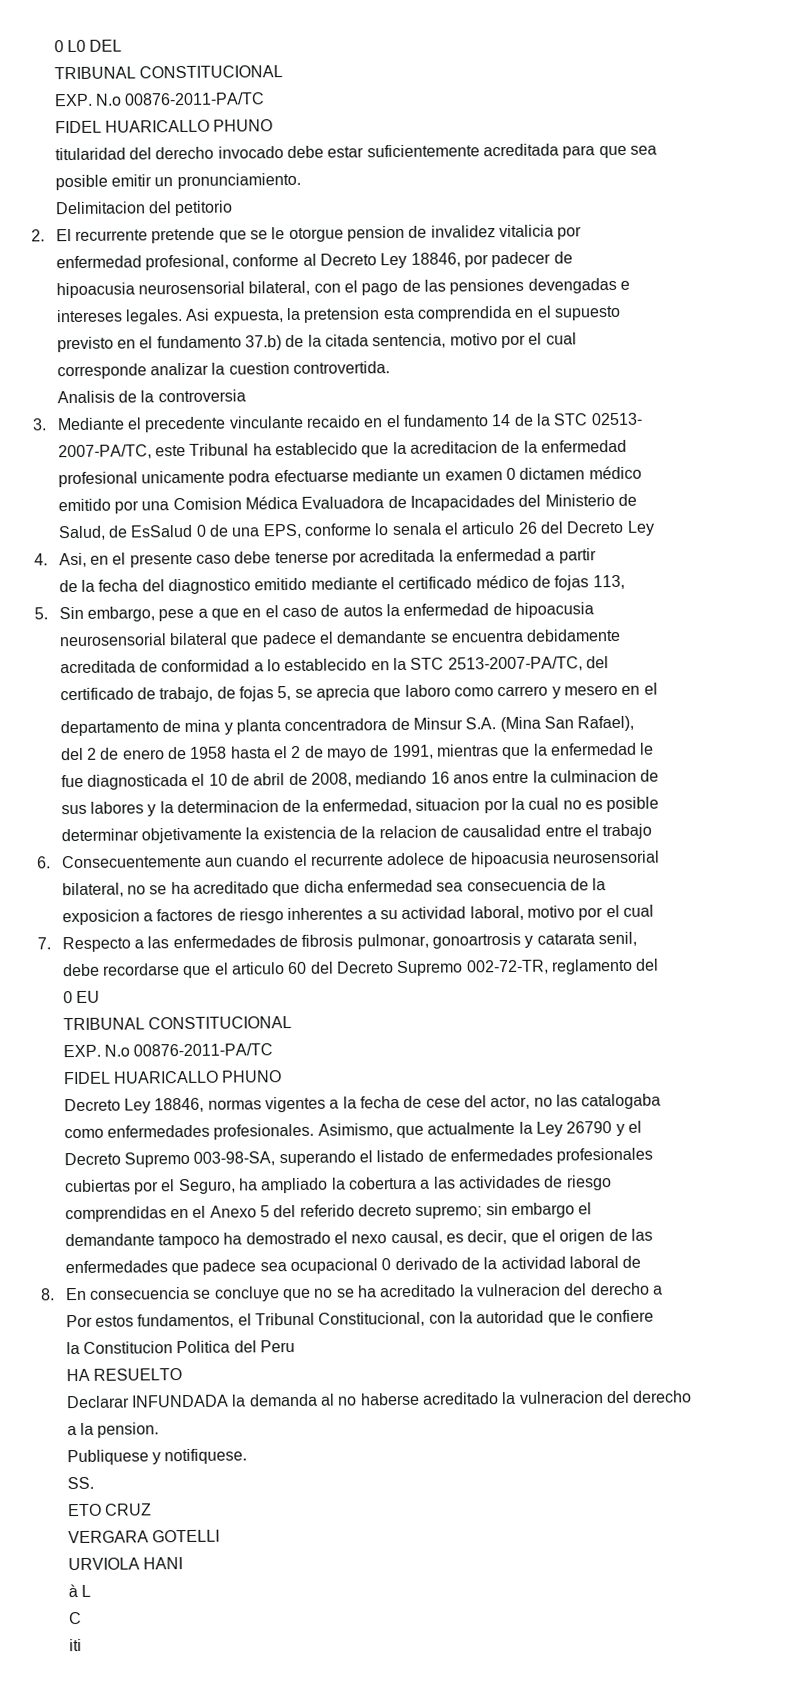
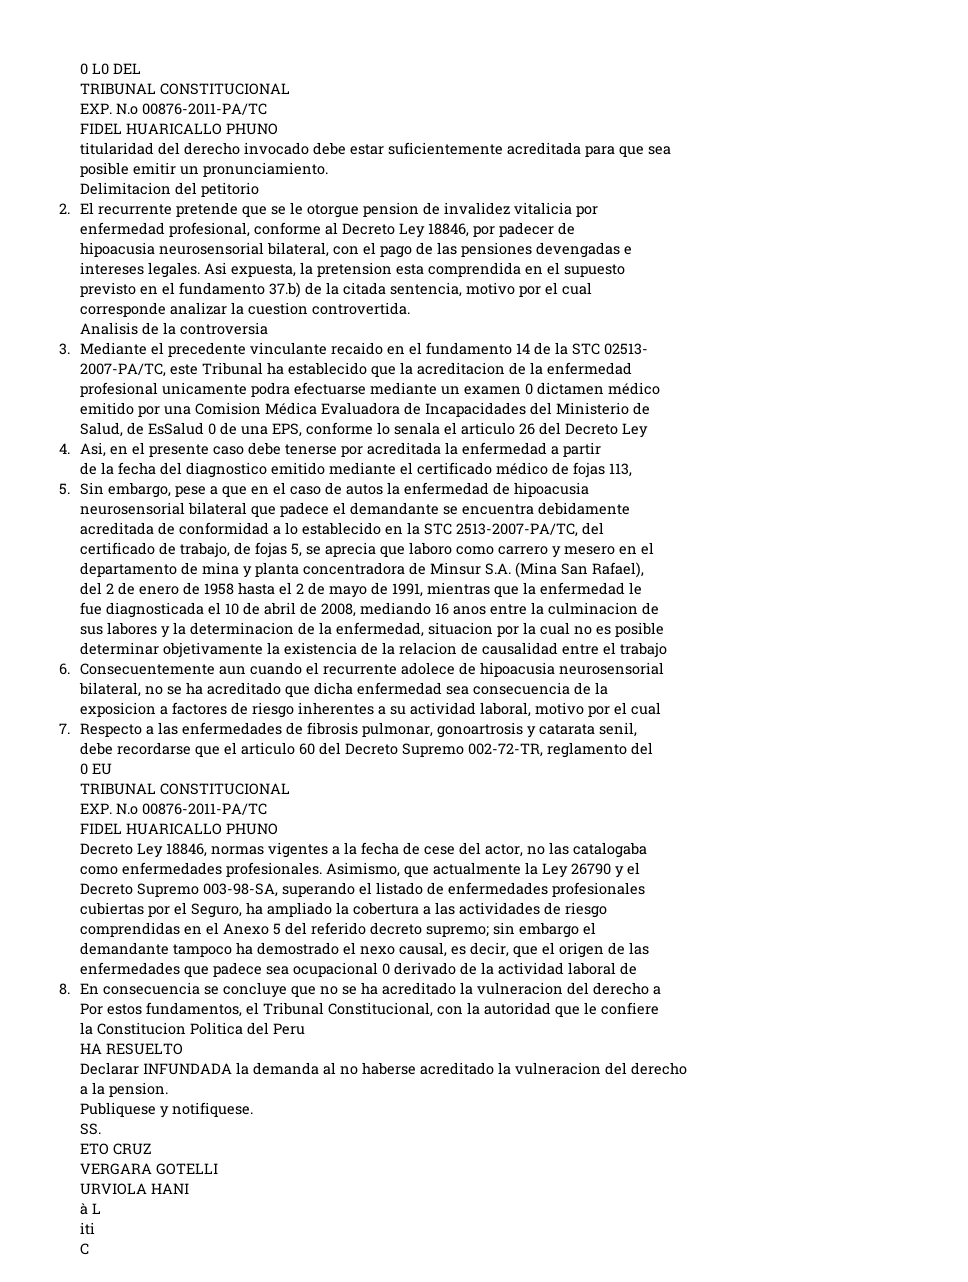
(92, 1590) none -> [80,1222,96,1235] // iti
[68,1638,82,1652] // iti -> (90, 1249) none

